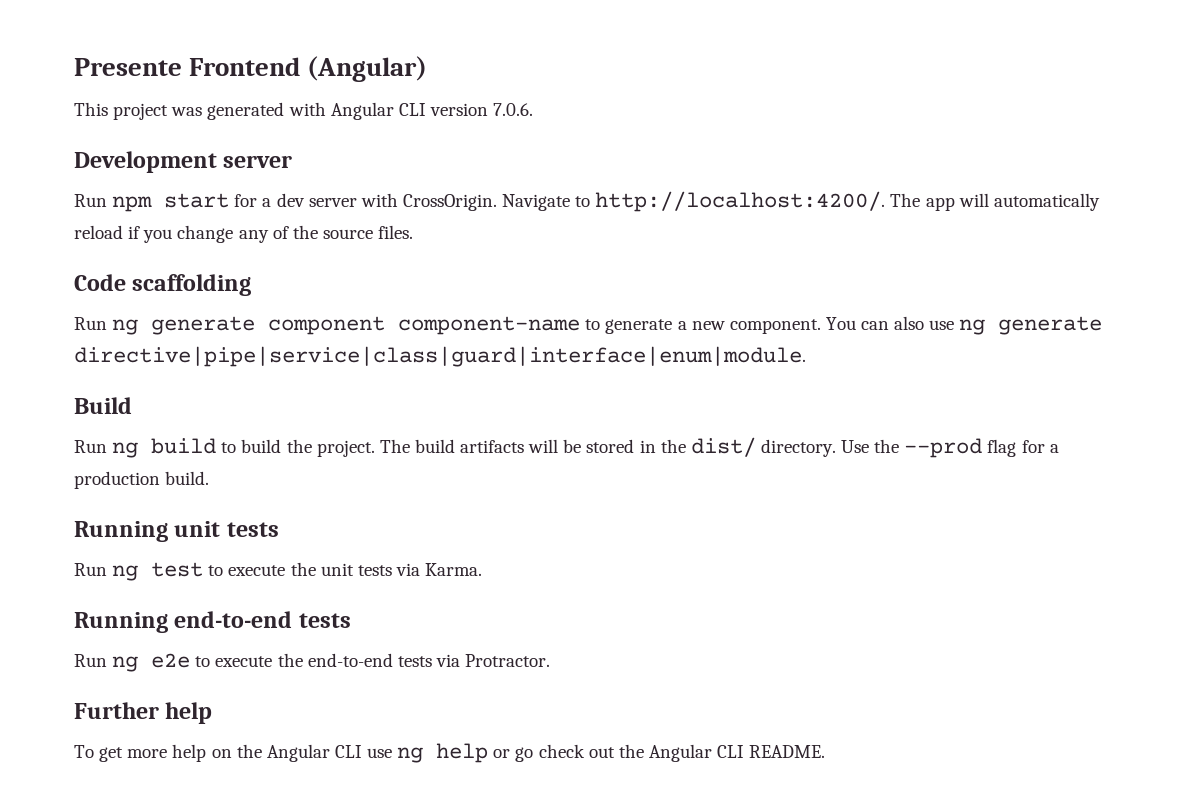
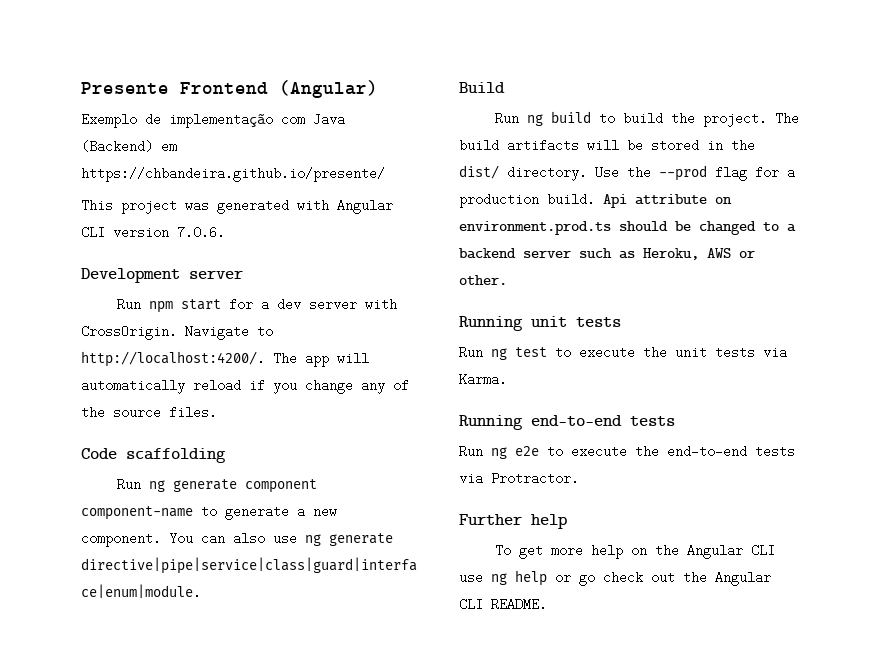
(428, 69) none -> [81,113,345,128] [81,140,177,153] [81,167,385,182] // Exemplo de implementação com Java (Backend) em https://chbandeira.github.io/presente/
(210, 478) none -> [603,194,732,208] [459,221,796,235] [459,248,755,260] [459,275,507,285] Api attribute on environment.prod.ts should be changed to a backend server such as Heroku, AWS or other.

